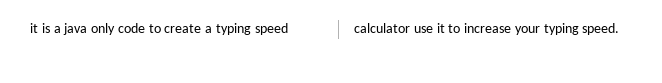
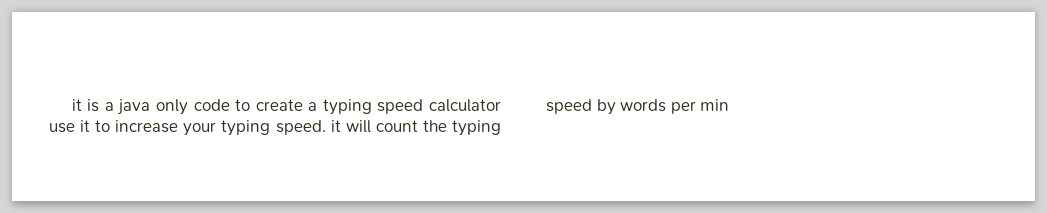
(620, 29) none -> [330,120,501,136] [546,99,730,115] it will count the typing speed by words per min

